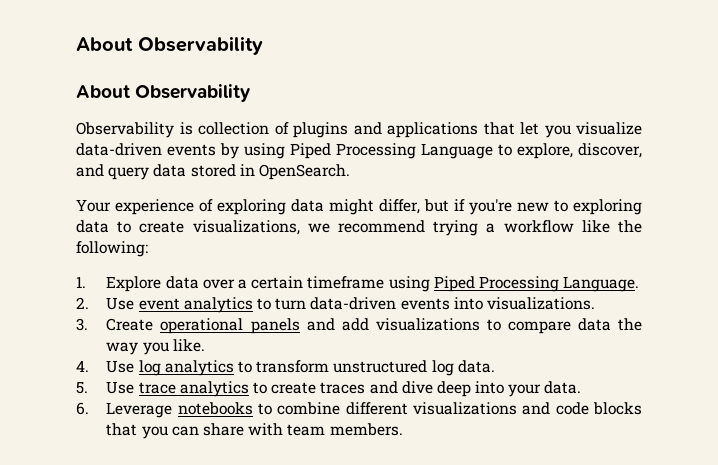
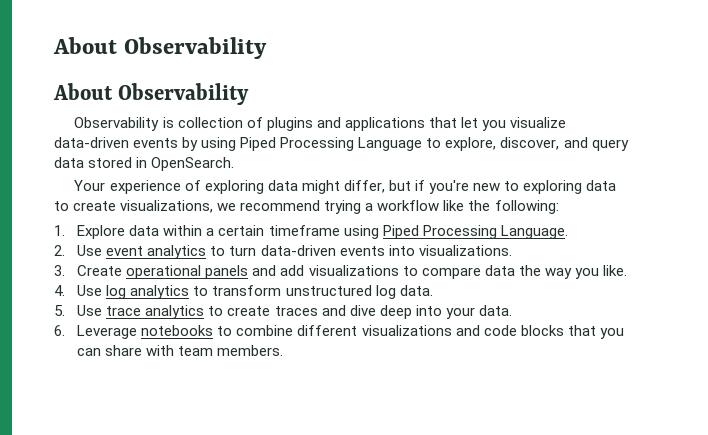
[202,279,235,289] over -> [163,225,203,236] within

